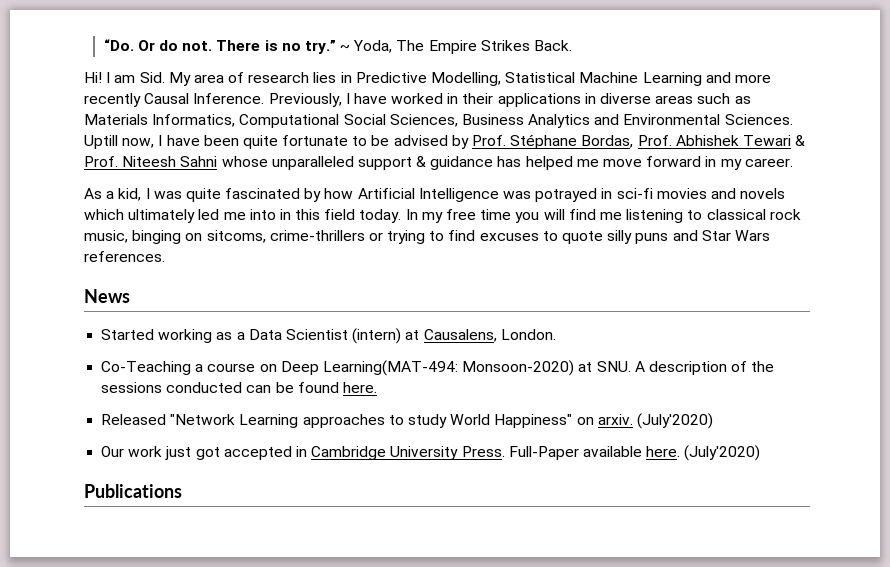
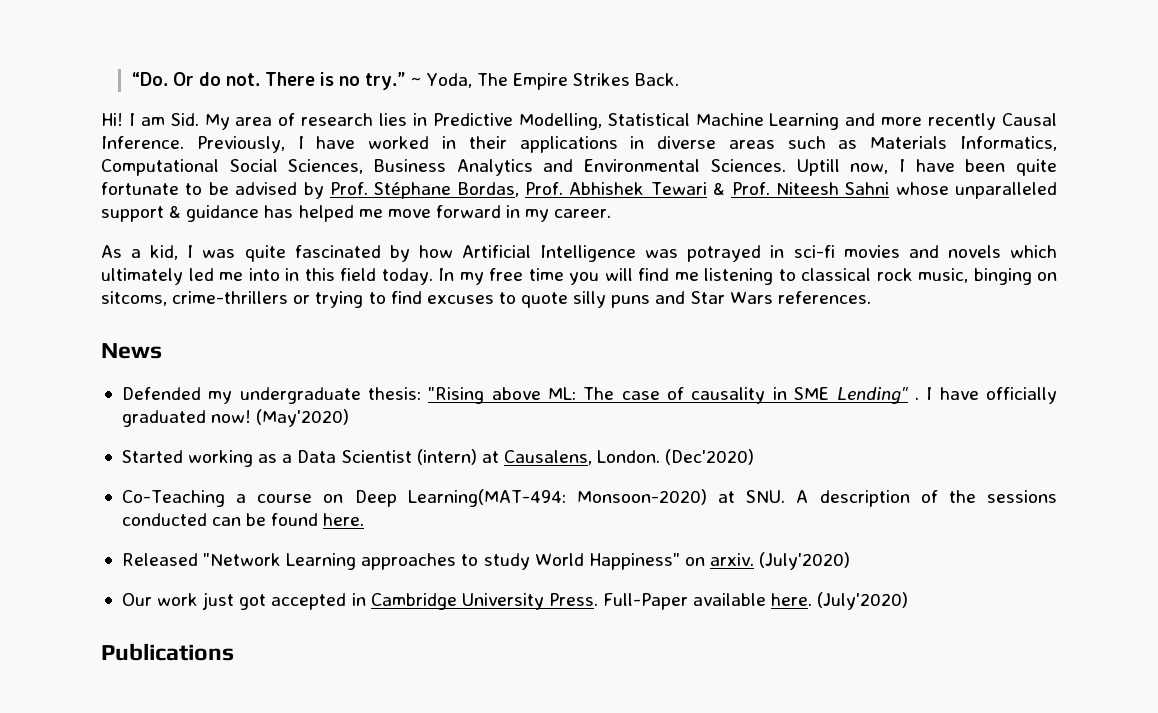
(130, 296) none -> [121,387,1058,404] [121,409,350,427] // Defended my undergraduate thesis: "Rising above ML: The case of causality in SME Lending" . I have officially graduated now! (May'2020)
(556, 334) none -> [665,449,755,465] (Dec'2020)

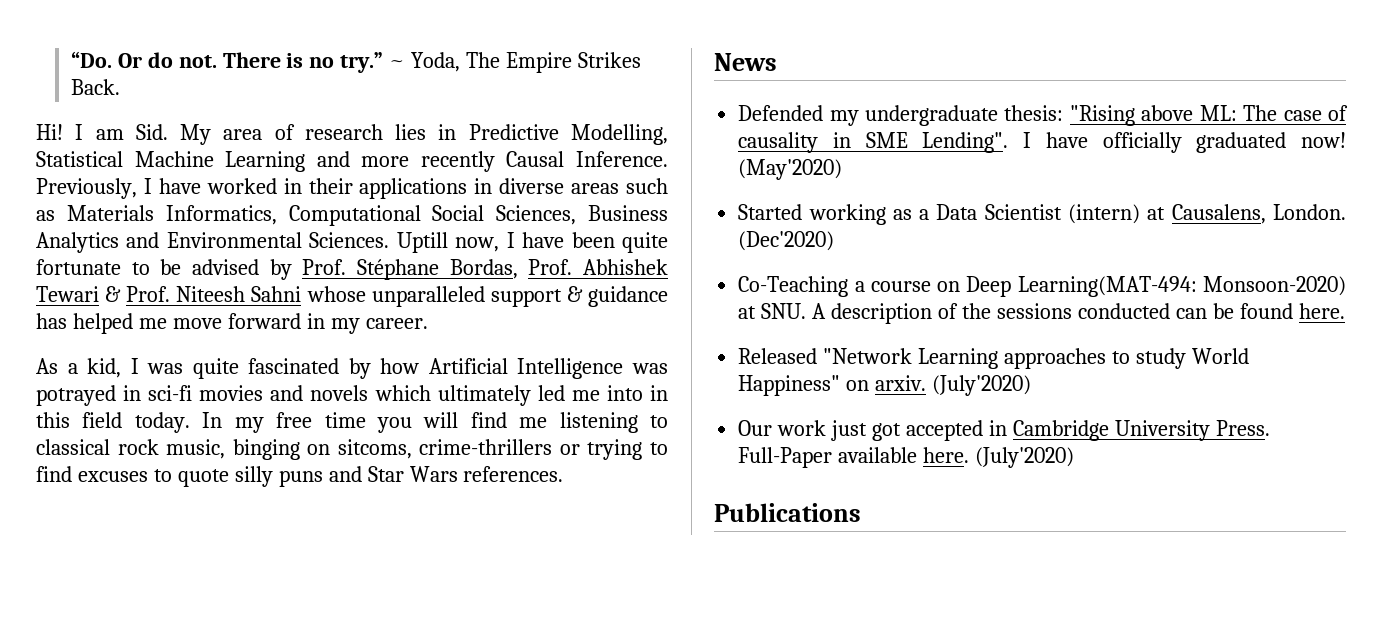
[836,387,919,404] Lending" . -> [922,132,1009,153] Lending".

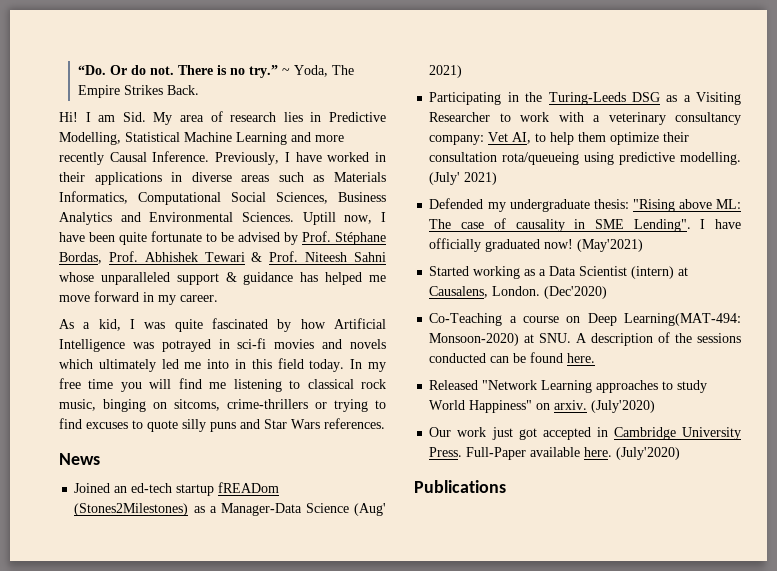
(777, 62) none -> [74,482,280,496] [74,503,386,516] [429,65,463,78] [429,92,741,105] [429,112,741,125] [429,132,690,145] [429,152,741,165] [429,172,498,185] // Joined an ed-tech startup fREADom (Stones2Milestones) as a Manager-Data Science (Aug' 2021) // Participating in the Turing-Leeds DSG as a Visiting Researcher to work with a veterinary consultancy company: Vet AI, to help them optimize their consultation rota/queueing using predictive modelling. (July' 2021)
[738,159,843,180] (May'2020) -> [577,239,644,252] (May'2021)

